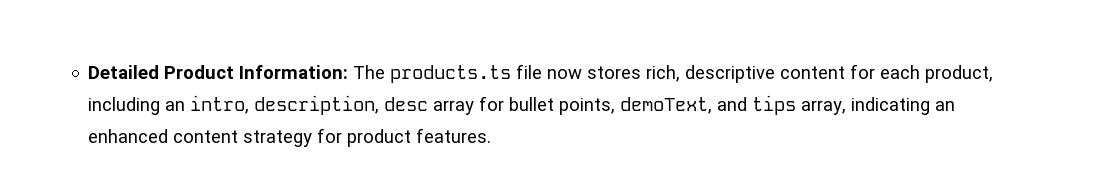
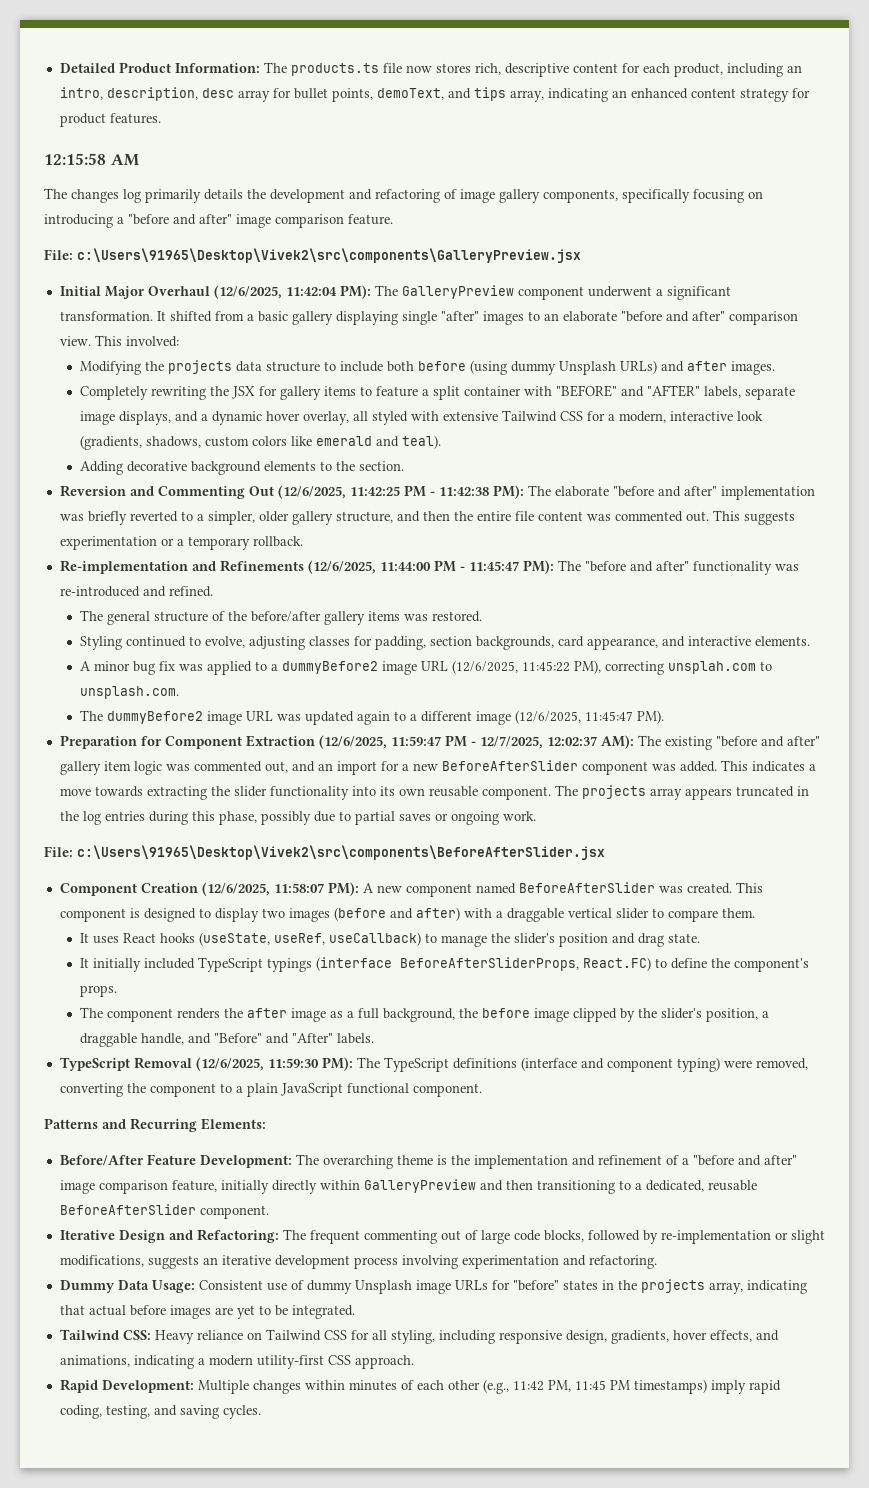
(492, 135) none -> [44,153,139,166] [44,188,763,203] [44,214,393,228] [44,248,581,263] [59,285,731,300] [59,311,798,325] [59,335,179,347] [79,360,775,375] [79,385,795,400] [79,410,763,425] [79,435,441,450] [79,461,404,475] [59,485,815,500] [59,510,795,525] [59,536,303,550] [59,560,799,575] [59,586,213,597] [79,610,482,625] [79,636,810,650] [79,660,772,675] [79,686,179,699] [79,710,664,725] [59,735,820,750] [59,760,816,775] [59,785,809,800] [59,811,536,825] [44,845,605,860] [59,882,763,897] [59,907,755,922] [79,932,700,947] [79,957,809,972] [79,985,117,997] [79,1007,769,1022] [79,1033,374,1047] [59,1057,808,1072] [59,1083,482,1097] [44,1118,266,1132] [59,1154,797,1169] [59,1179,757,1194] [59,1204,269,1219] [59,1229,825,1244] [59,1255,657,1269] [59,1279,807,1294] [59,1305,355,1319] [59,1329,779,1344] [59,1355,414,1369] [59,1379,781,1394] [59,1405,261,1419] // 12:15:58 AM // The changes log primarily details the development and refactoring of image gallery components, specifically focusing on introducing a "before and after" image comparison feature. // File: c:\Users\91965\Desktop\Vivek2\src\components\GalleryPreview.jsx // Initial Major Overhaul (12/6/2025, 11:42:04 PM): The GalleryPreview component underwent a significant transformation. It shifted from a basic gallery displaying single "after" images to an elaborate "before and after" comparison view. This involved: // Modifying the projects data structure to include both before (using dummy Unsplash URLs) and after images. // Completely rewriting the JSX for gallery items to feature a split container with "BEFORE" and "AFTER" labels, separate image displays, and a dynamic hover overlay, all styled with extensive Tailwind CSS for a modern, interactive look (gradients, shadows, custom colors like emerald and teal). // Adding decorative background elements to the section. // Reversion and Commenting Out (12/6/2025, 11:42:25 PM - 11:42:38 PM): The elaborate "before and after" implementation was briefly reverted to a simpler, older gallery structure, and then the entire file content was commented out. This suggests experimentation or a temporary rollback. // Re-implementation and Refinements (12/6/2025, 11:44:00 PM - 11:45:47 PM): The "before and after" functionality was re-introduced and refined. // The general structure of the before/after gallery items was restored. // Styling continued to evolve, adjusting classes for padding, section backgrounds, card appearance, and interactive elements. // A minor bug fix was applied to a dummyBefore2 image URL (12/6/2025, 11:45:22 PM), correcting unsplah.com to unsplash.com. // The dummyBefore2 image URL was updated again to a different image (12/6/2025, 11:45:47 PM). // Preparation for Component Extraction (12/6/2025, 11:59:47 PM - 12/7/2025, 12:02:37 AM): The existing "before and after" gallery item logic was commented out, and an import for a new BeforeAfterSlider component was added. This indicates a move towards extracting the slider functionality into its own reusable component. The projects array appears truncated in the log entries during this phase, possibly due to partial saves or ongoing work. // File: c:\Users\91965\Desktop\Vivek2\src\components\BeforeAfterSlider.jsx // Component Creation (12/6/2025, 11:58:07 PM): A new component named BeforeAfterSlider was created. This component is designed to display two images (before and after) with a draggable vertical slider to compare them. // It uses React hooks (useState, useRef, useCallback) to manage the slider's position and drag state. // It initially included TypeScript typings (interface BeforeAfterSliderProps, React.FC) to define the component's props. // The component renders the after image as a full background, the before image clipped by the slider's position, a draggable handle, and "Before" and "After" labels. // TypeScript Removal (12/6/2025, 11:59:30 PM): The TypeScript definitions (interface and component typing) were removed, converting the component to a plain JavaScript functional component. // Patterns and Recurring Elements: // Before/After Feature Development: The overarching theme is the implementation and refinement of a "before and after" image comparison feature, initially directly within GalleryPreview and then transitioning to a dedicated, reusable BeforeAfterSlider component. // Iterative Design and Refactoring: The frequent commenting out of large code blocks, followed by re-implementation or slight modifications, suggests an iterative development process involving experimentation and refactoring. // Dummy Data Usage: Consistent use of dummy Unsplash image URLs for "before" states in the projects array, indicating that actual before images are yet to be integrated. // Tailwind CSS: Heavy reliance on Tailwind CSS for all styling, including responsive design, gradients, hover effects, and animations, indicating a modern utility-first CSS approach. // Rapid Development: Multiple changes within minutes of each other (e.g., 11:42 PM, 11:45 PM timestamps) imply rapid coding, testing, and saving cycles.

